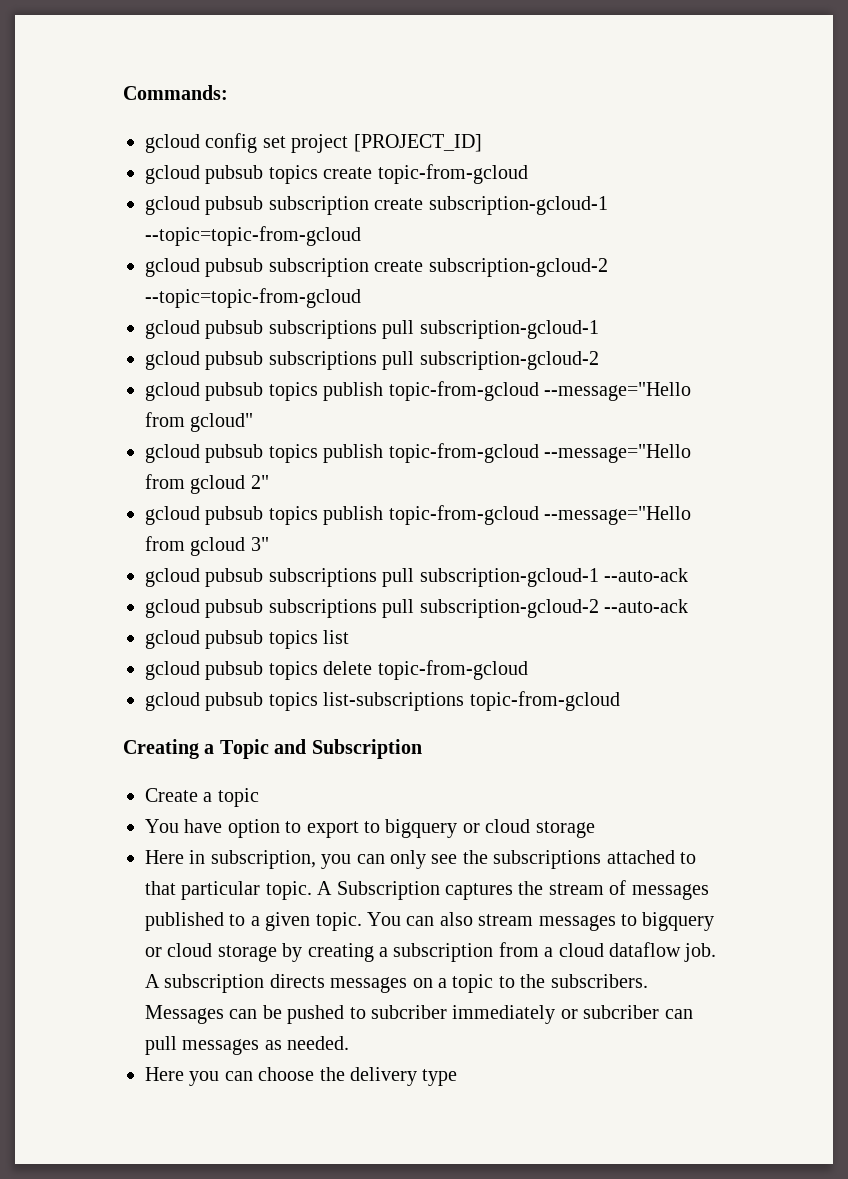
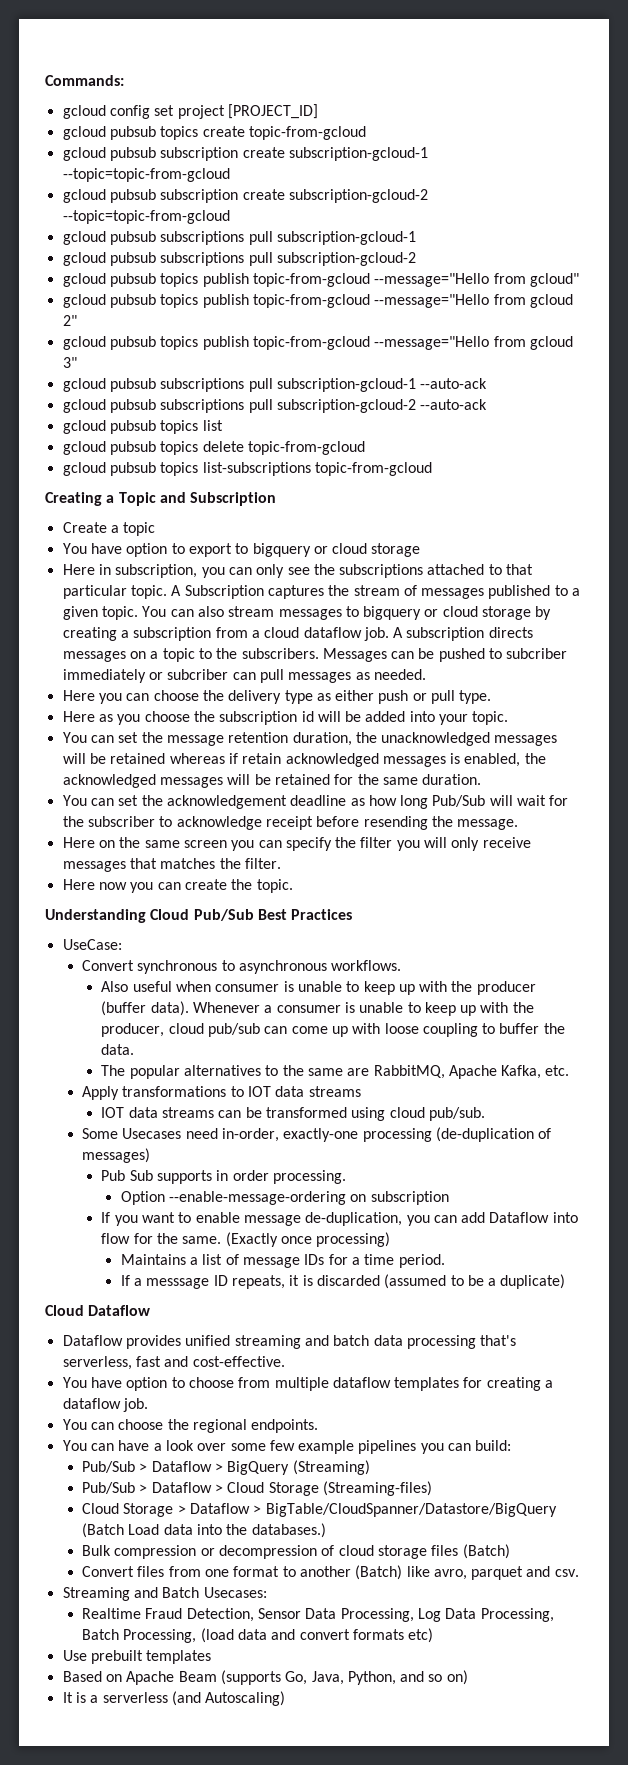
(458, 1077) none -> [316,690,492,704] [62,711,509,725] [62,732,558,746] [62,753,546,767] [62,774,482,788] [62,795,569,809] [62,816,519,830] [62,837,531,851] [62,858,281,872] [62,879,293,893] [45,909,353,923] [62,939,122,950] [81,960,402,974] [101,981,536,995] [101,1001,534,1016] [101,1023,565,1037] [101,1044,135,1055] [101,1065,570,1079] [81,1086,361,1100] [101,1107,485,1121] [81,1127,552,1142] [81,1148,150,1163] [101,1170,346,1184] [120,1191,449,1205] [101,1212,578,1226] [101,1232,391,1247] [120,1254,445,1268] [120,1274,566,1289] [45,1305,151,1316] [62,1335,517,1349] [62,1356,285,1370] [62,1377,554,1391] [62,1398,148,1412] [62,1419,319,1433] [62,1440,512,1454] [81,1460,370,1475] [81,1481,432,1496] [81,1503,557,1517] [81,1523,326,1538] [81,1544,510,1559] [81,1565,579,1580] [62,1587,267,1601] [81,1608,554,1622] [81,1628,434,1643] [62,1650,212,1664] [62,1670,468,1685] [62,1691,286,1706] as either push or pull type. // Here as you choose the subscription id will be added into your topic. // You can set the message retention duration, the unacknowledged messages will be retained whereas if retain acknowledged messages is enabled, the acknowledged messages will be retained for the same duration. // You can set the acknowledgement deadline as how long Pub/Sub will wait for the subscriber to acknowledge receipt before resending the message. // Here on the same screen you can specify the filter you will only receive messages that matches the filter. // Here now you can create the topic. // Understanding Cloud Pub/Sub Best Practices // UseCase: // Convert synchronous to asynchronous workflows. // Also useful when consumer is unable to keep up with the producer (buffer data). Whenever a consumer is unable to keep up with the producer, cloud pub/sub can come up with loose coupling to buffer the data. // The popular alternatives to the same are RabbitMQ, Apache Kafka, etc. // Apply transformations to IOT data streams // IOT data streams can be transformed using cloud pub/sub. // Some Usecases need in-order, exactly-one processing (de-duplication of messages) // Pub Sub supports in order processing. // Option --enable-message-ordering on subscription // If you want to enable message de-duplication, you can add Dataflow into flow for the same. (Exactly once processing) // Maintains a list of message IDs for a time period. // If a messsage ID repeats, it is discarded (assumed to be a duplicate) // Cloud Dataflow // Dataflow provides unified streaming and batch data processing that's serverless, fast and cost-effective. // You have option to choose from multiple dataflow templates for creating a dataflow job. // You can choose the regional endpoints. // You can have a look over some few example pipelines you can build: // Pub/Sub > Dataflow > BigQuery (Streaming) // Pub/Sub > Dataflow > Cloud Storage (Streaming-files) // Cloud Storage > Dataflow > BigTable/CloudSpanner/Datastore/BigQuery (Batch Load data into the databases.) // Bulk compression or decompression of cloud storage files (Batch) // Convert files from one format to another (Batch) like avro, parquet and csv. // Streaming and Batch Usecases: // Realtime Fraud Detection, Sensor Data Processing, Log Data Processing, Batch Processing, (load data and convert formats etc) // Use prebuilt templates // Based on Apache Beam (supports Go, Java, Python, and so on) // It is a serverless (and Autoscaling)

